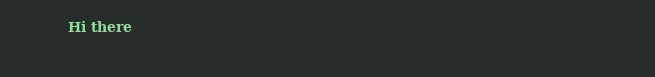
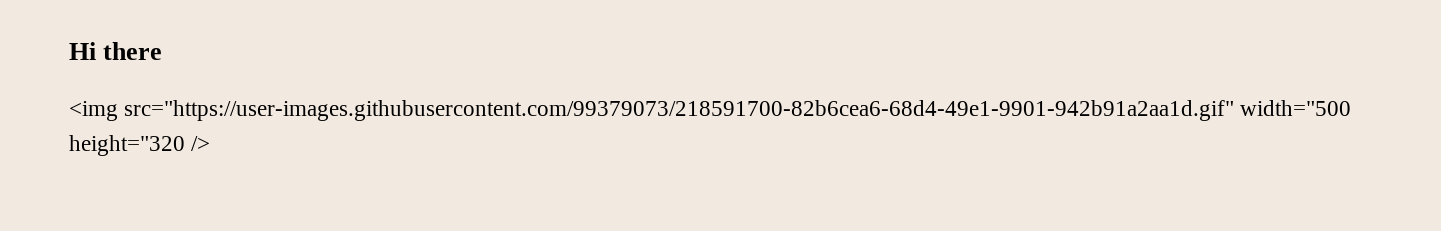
(132, 26) none -> [69,100,1352,121] [69,135,211,156] // <img src="https://user-images.githubusercontent.com/99379073/218591700-82b6cea6-68d4-49e1-9901-942b91a2aa1d.gif" width="500 height="320 />

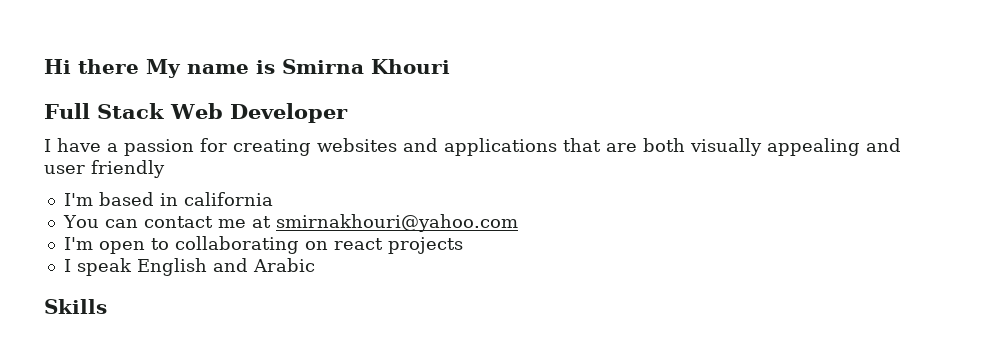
[69,100,1352,121] [69,135,211,156] // <img src="https://user-images.githubusercontent.com/99379073/218591700-82b6cea6-68d4-49e1-9901-942b91a2aa1d.gif" width="500 height="320 /> -> [146,59,450,78] [44,103,348,123] [44,138,901,156] [44,160,165,178] [63,192,273,206] [62,214,518,232] [63,236,463,254] [63,258,315,276] [44,299,107,314] My name is Smirna Khouri // Full Stack Web Developer // I have a passion for creating websites and applications that are both visually appealing and user friendly // I'm based in california // You can contact me at smirnakhouri@yahoo.com // I'm open to collaborating on react projects // I speak English and Arabic // Skills

